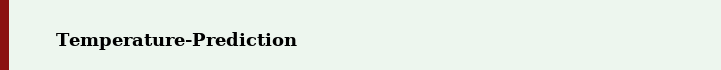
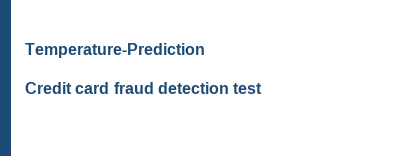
(297, 41) none -> [25,82,263,94] // Credit card fraud detection test

